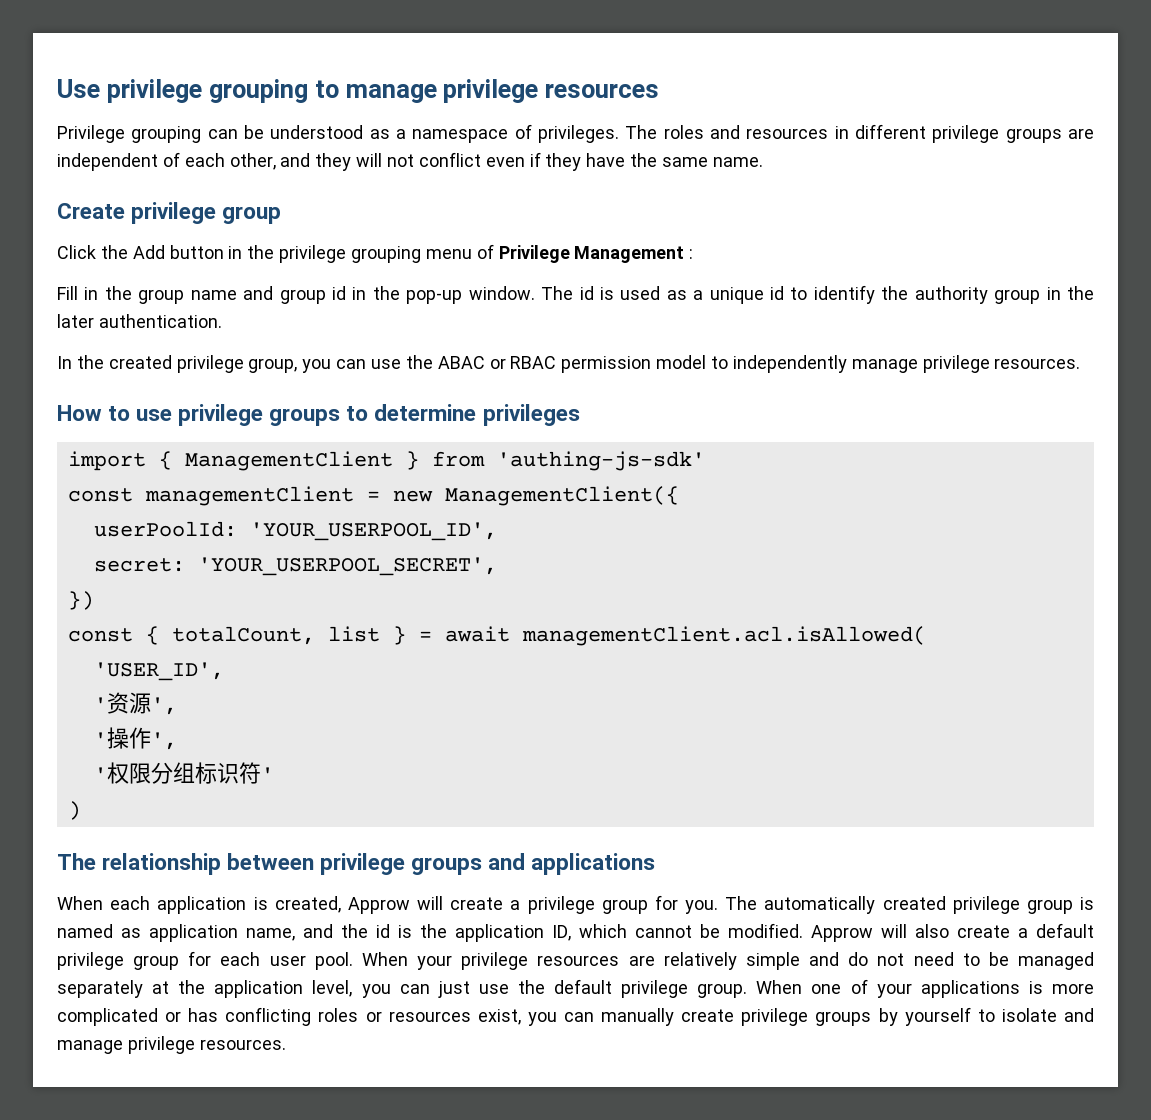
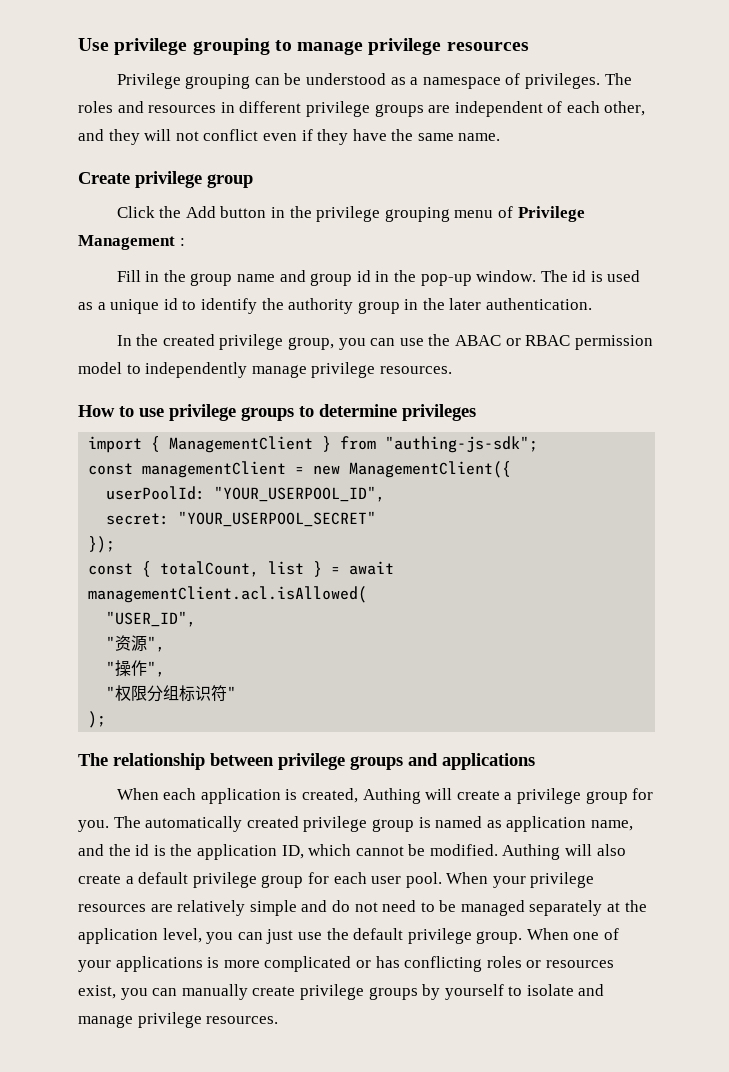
[496,451,705,471] 'authing-js-sdk' -> [385,436,539,453] "authing-js-sdk";
[249,522,497,541] 'YOUR_USERPOOL_ID', -> [214,486,386,502] "YOUR_USERPOOL_ID",
[197,557,497,576] [67,591,94,610] 'YOUR_USERPOOL_SECRET', // }) -> [178,511,377,527] [88,536,116,553] "YOUR_USERPOOL_SECRET" // });
[93,662,224,681] [93,692,177,715] [93,727,177,750] [93,767,107,781] 'USER_ID', // '资源', // '操作', // ' -> [106,611,197,627] [106,635,166,652] [106,660,166,677] [106,686,116,699] "USER_ID", // "资源", // "操作", // "
[260,767,274,781] [67,801,81,820] ' // ) -> [227,686,237,699] [88,711,107,728] " // );
[347,897,410,914] Approw -> [362,788,421,804] Authing
[811,925,873,942] Approw -> [502,844,561,860] Authing

